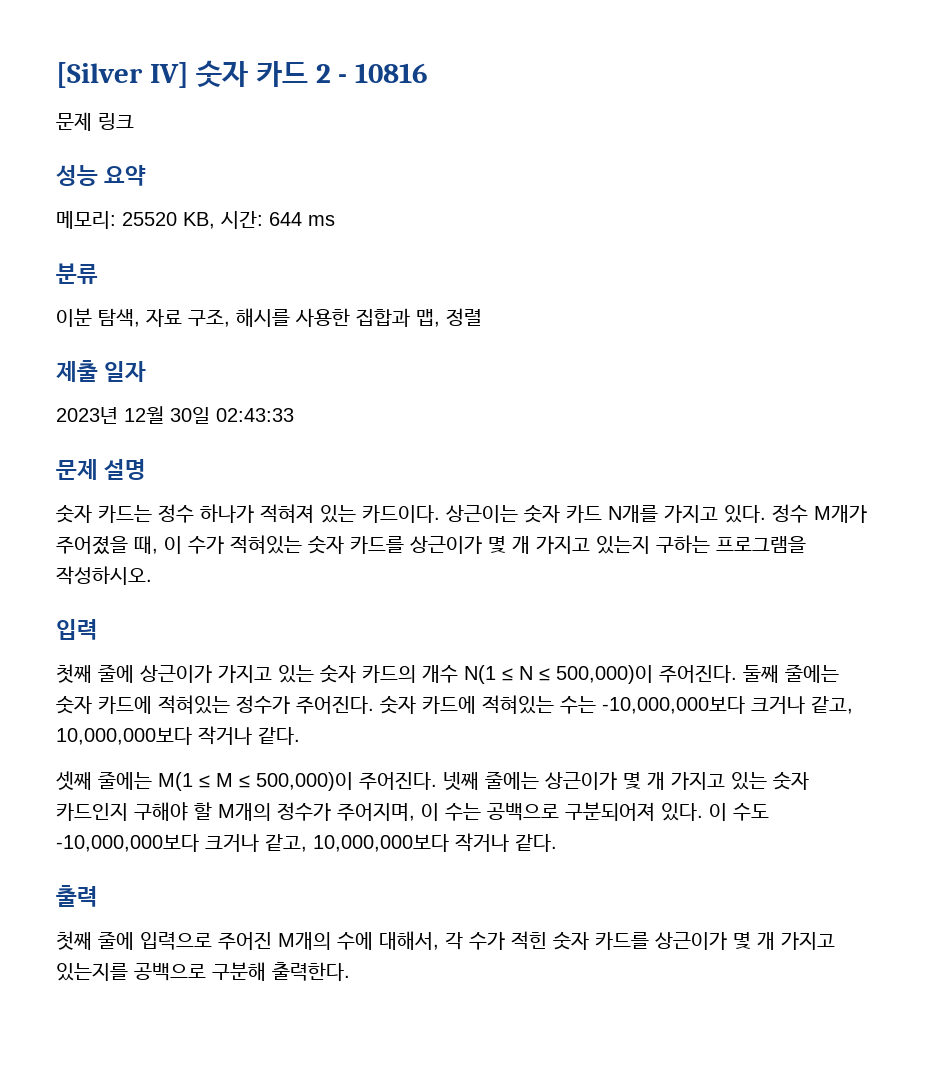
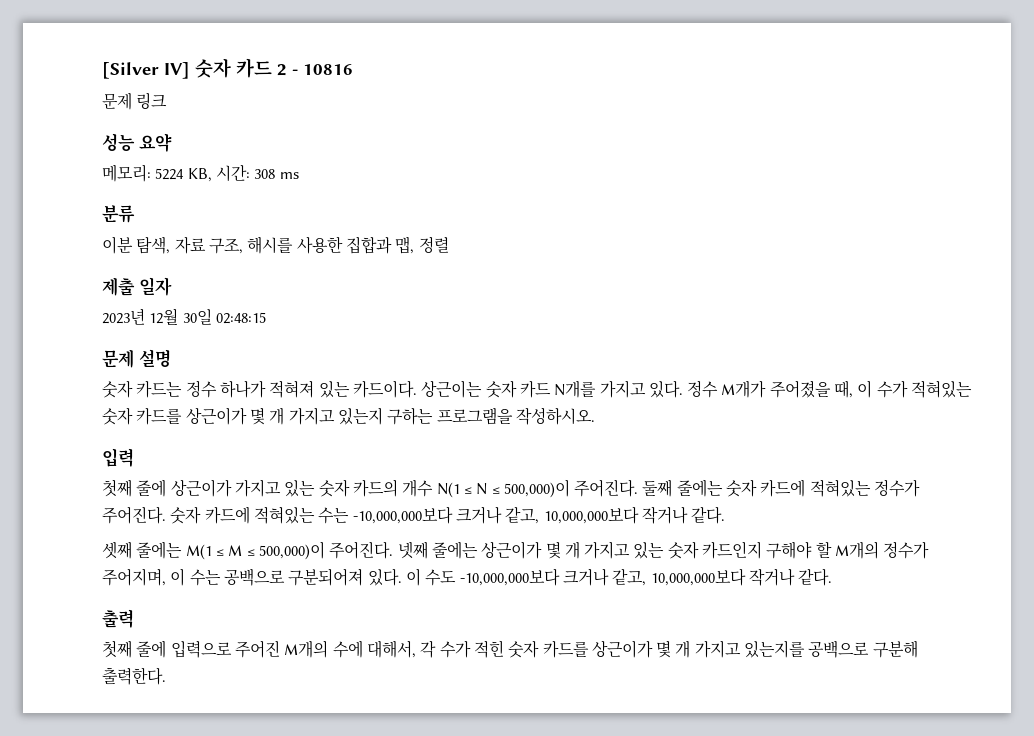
[122,212,177,226] 25520 -> [155,168,185,180] 5224
[269,212,302,226] 644 -> [254,169,276,179] 308
[216,408,294,422] 02:43:33 -> [215,312,266,324] 02:48:15

